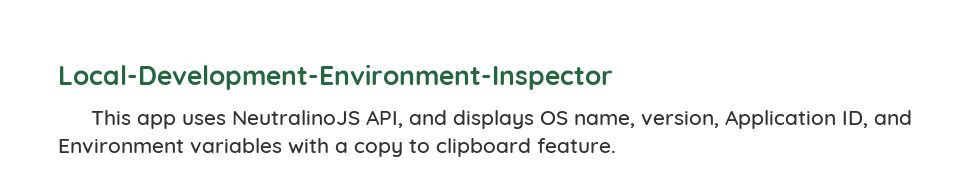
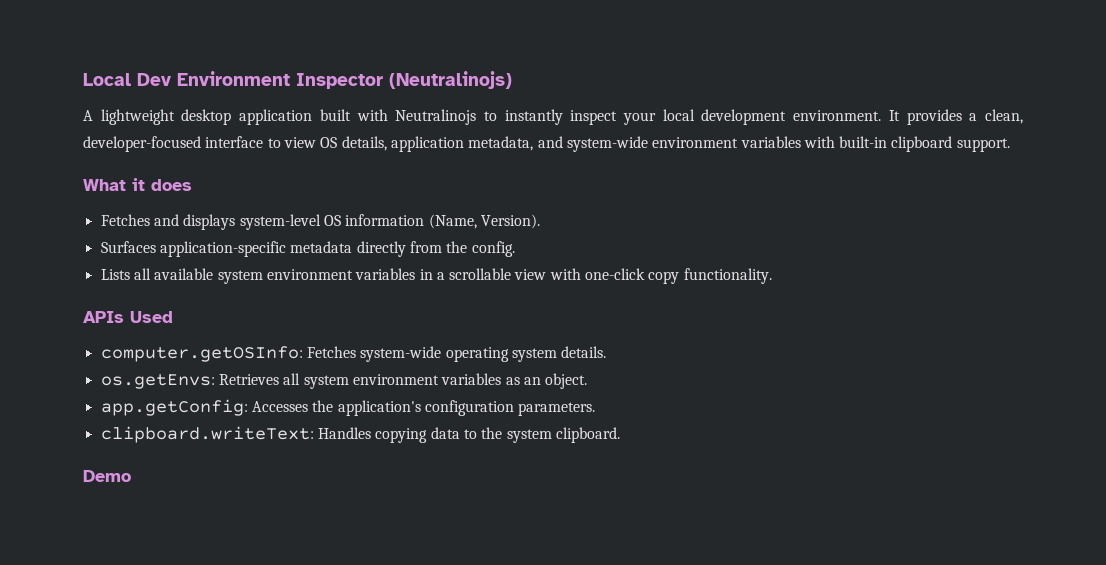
[58,64,613,90] [91,110,913,129] [58,138,616,157] Local-Development-Environment-Inspector // This app uses NeutralinoJS API, and displays OS name, version, Application ID, and Environment variables with a copy to clipboard feature. -> [83,71,512,89] [83,109,1024,125] [83,136,1010,152] [83,178,192,191] [100,214,540,230] [100,241,515,257] [100,268,772,284] [83,311,173,323] [100,346,607,362] [100,373,588,389] [100,399,596,416] [100,426,620,443] [83,470,131,482] Local Dev Environment Inspector (Neutralinojs) // A lightweight desktop application built with Neutralinojs to instantly inspect your local development environment. It provides a clean, developer-focused interface to view OS details, application metadata, and system-wide environment variables with built-in clipboard support. // What it does // Fetches and displays system-level OS information (Name, Version). // Surfaces application-specific metadata directly from the config. // Lists all available system environment variables in a scrollable view with one-click copy functionality. // APIs Used // computer.getOSInfo: Fetches system-wide operating system details. // os.getEnvs: Retrieves all system environment variables as an object. // app.getConfig: Accesses the application's configuration parameters. // clipboard.writeText: Handles copying data to the system clipboard. // Demo

